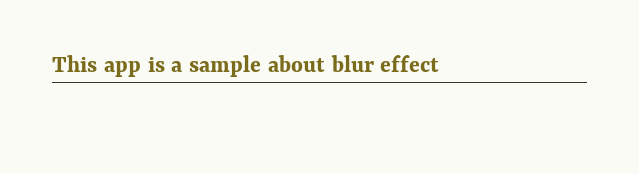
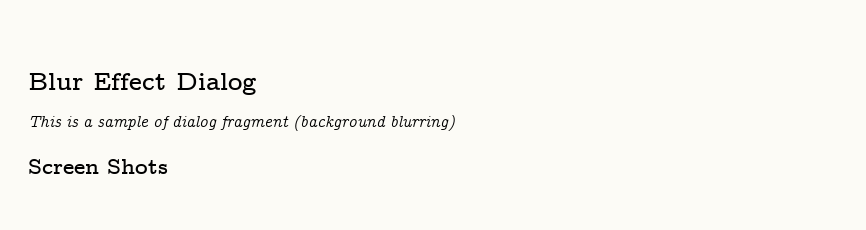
[52,55,440,77] This app is a sample about blur effect -> [28,73,256,95] [28,115,455,131] [28,159,168,174] Blur Effect Dialog // This is a sample of dialog fragment (background blurring) // Screen Shots

